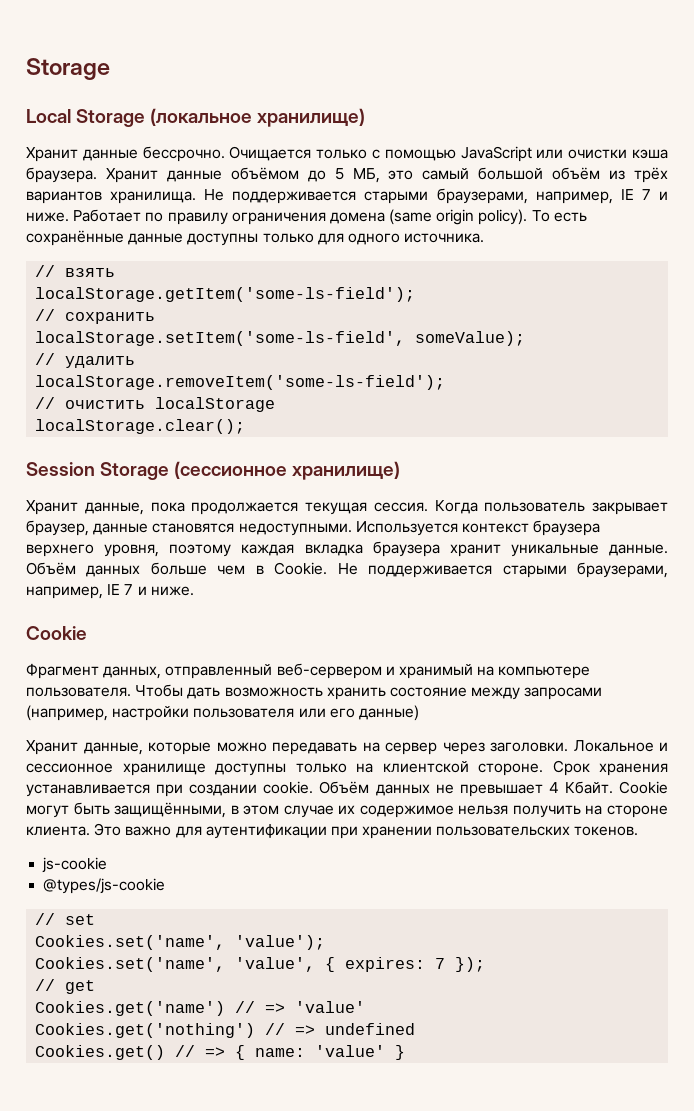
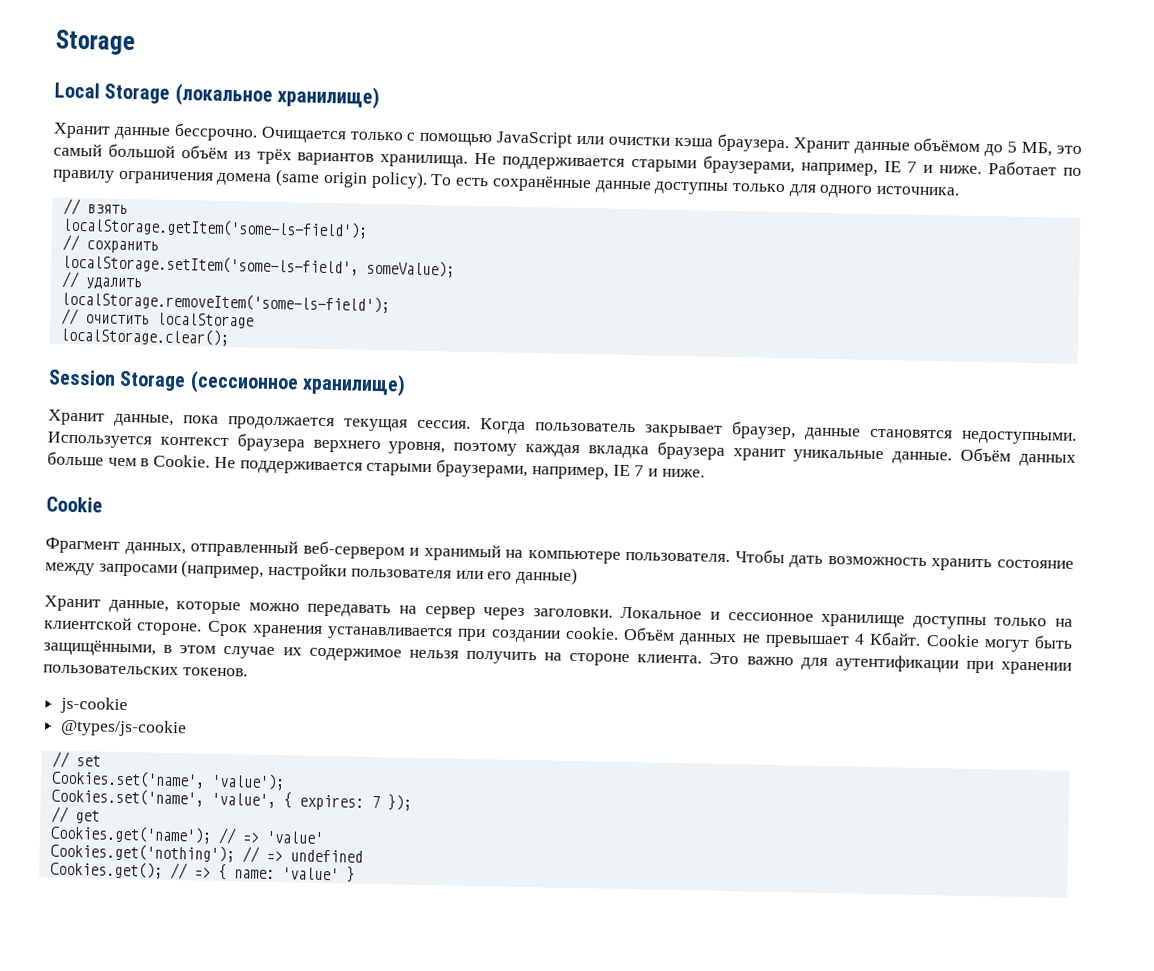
[35,1001,226,1016] Cookies.get('name') -> [49,824,212,844] Cookies.get('name');
[35,1023,256,1038] Cookies.get('nothing') -> [49,842,235,863] Cookies.get('nothing');
[35,1045,166,1060] Cookies.get() -> [49,860,163,879] Cookies.get();

